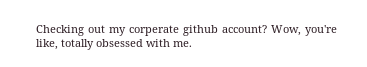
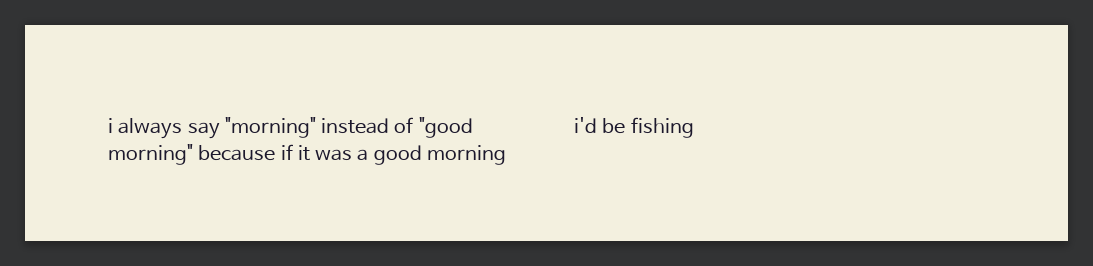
[36,25,337,36] [36,39,192,50] Checking out my corperate github account? Wow, you're like, totally obsessed with me. -> [108,117,473,139] [108,144,506,165] [574,117,694,138] i always say "morning" instead of "good morning" because if it was a good morning i'd be fishing

